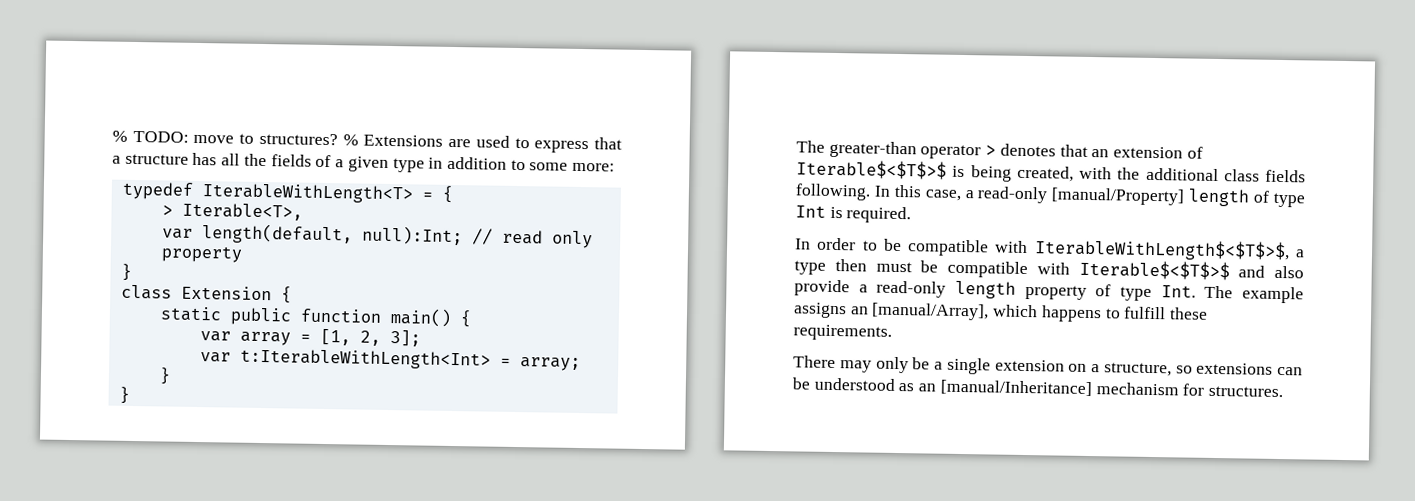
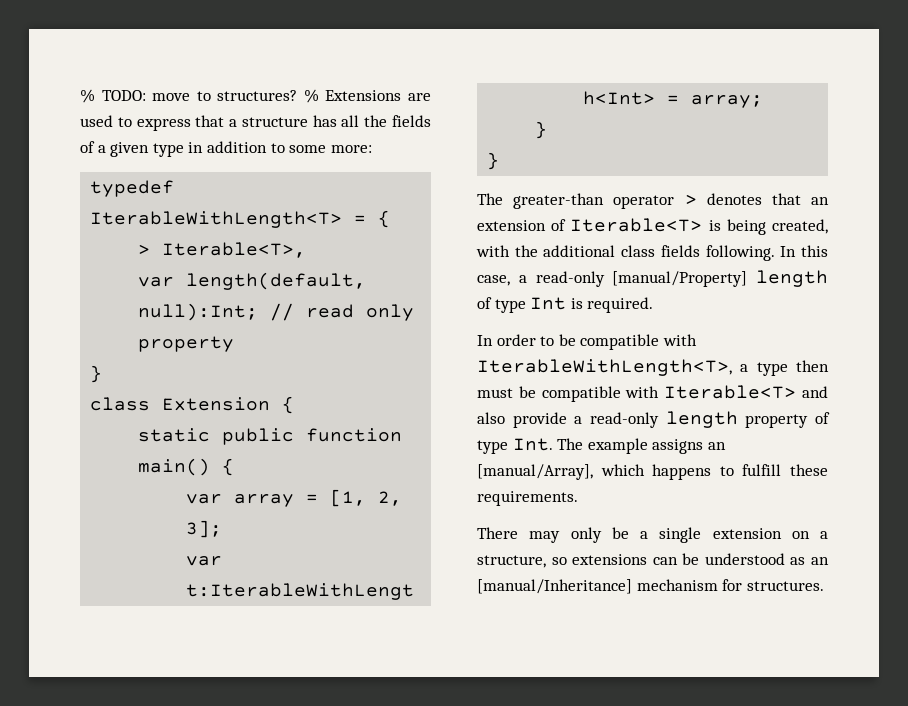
[796,159,947,180] Iterable$<$T$>$ -> [570,218,703,232] Iterable<T>
[1033,238,1290,262] IterableWithLength$<$T$>$, -> [477,359,732,376] IterableWithLength<T>,
[1078,259,1230,281] Iterable$<$T$>$ -> [664,385,797,399] Iterable<T>

